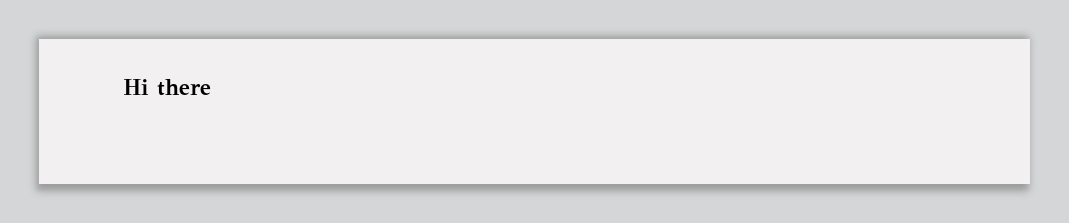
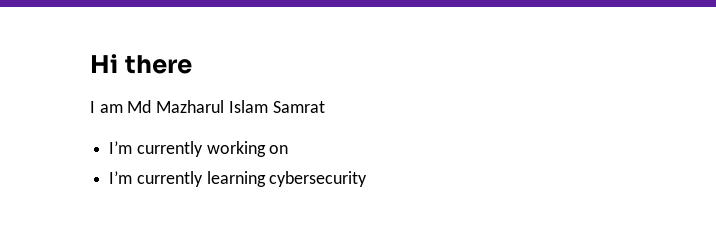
(211, 87) none -> [90,100,325,113] [109,141,289,157] [109,171,368,187] // I am Md Mazharul Islam Samrat // I’m currently working on // I’m currently learning cybersecurity

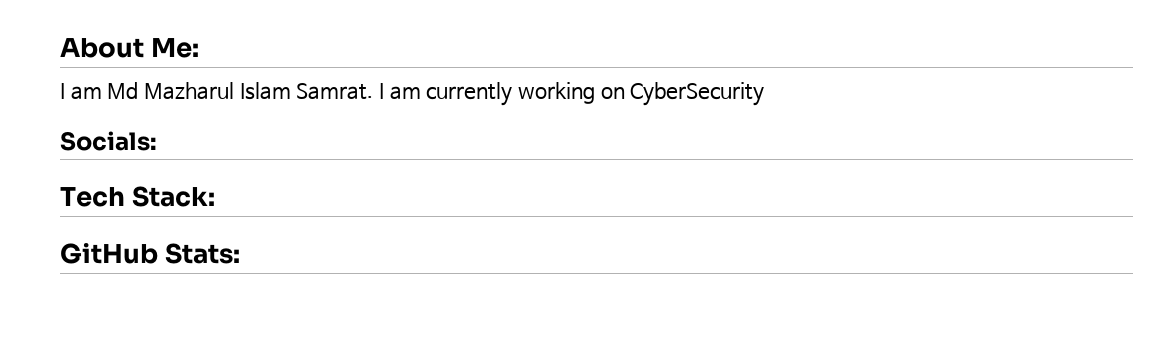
[90,54,192,74] Hi there -> [60,38,200,58] About Me:
[272,101,325,113] [109,141,133,154] Samrat // I’m -> [296,83,421,100] Samrat. I am
[109,171,368,187] // I’m currently learning cybersecurity -> [630,82,765,106] [60,131,157,151] [60,186,216,207] [60,243,241,264] CyberSecurity // Socials: // Tech Stack: // GitHub Stats:

